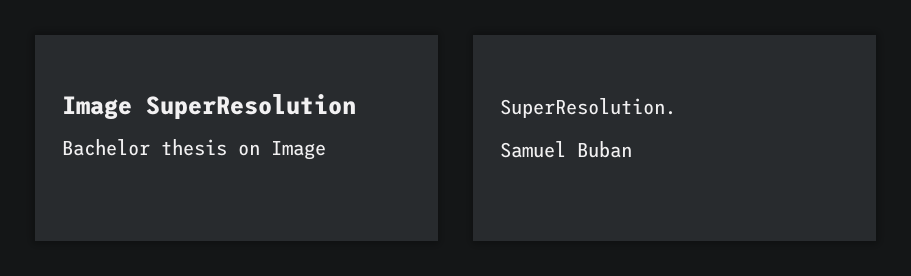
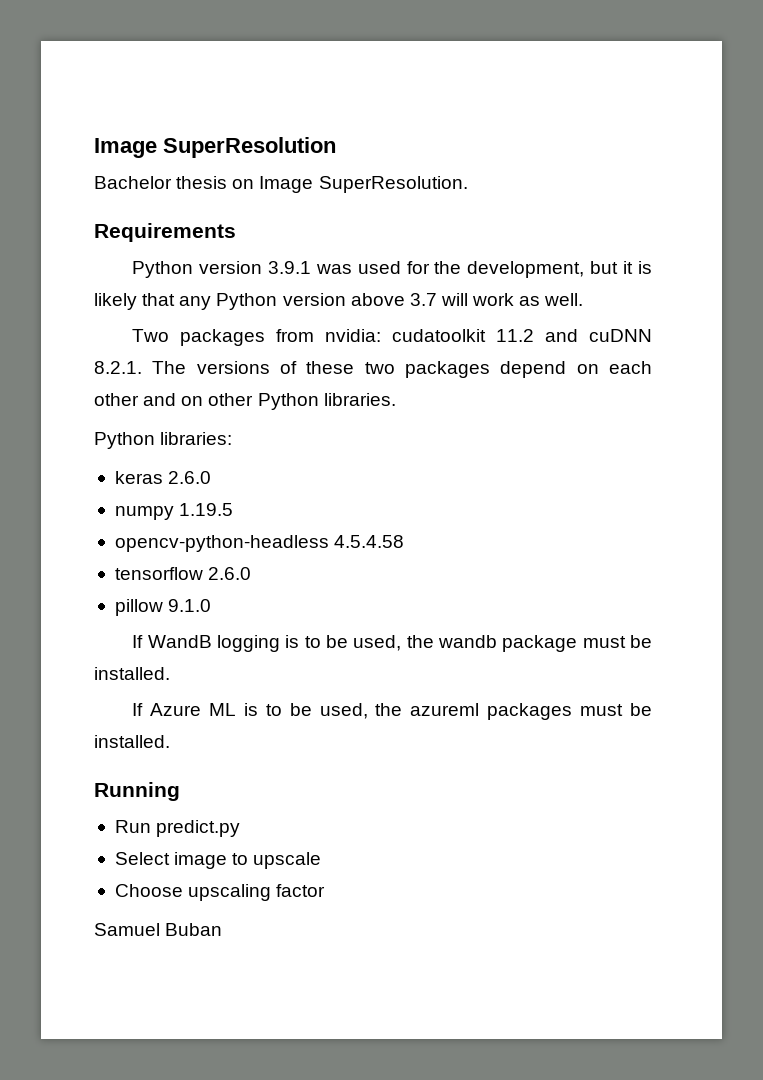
(676, 108) none -> [94,223,236,242] [132,261,652,278] [94,293,584,310] [132,329,652,346] [94,361,652,378] [94,393,396,410] [94,432,233,449] [114,471,212,484] [114,503,234,520] [114,535,405,552] [114,567,252,580] [114,599,212,616] [132,635,652,652] [94,667,170,680] [132,703,652,720] [94,735,170,748] [94,782,180,801] [114,820,241,837] [114,852,322,869] [114,884,326,901] // Requirements // Python version 3.9.1 was used for the development, but it is likely that any Python version above 3.7 will work as well. // Two packages from nvidia: cudatoolkit 11.2 and cuDNN 8.2.1. The versions of these two packages depend on each other and on other Python libraries. // Python libraries: // keras 2.6.0 // numpy 1.19.5 // opencv-python-headless 4.5.4.58 // tensorflow 2.6.0 // pillow 9.1.0 // If WandB logging is to be used, the wandb package must be installed. // If Azure ML is to be used, the azureml packages must be installed. // Running // Run predict.py // Select image to upscale // Choose upscaling factor

